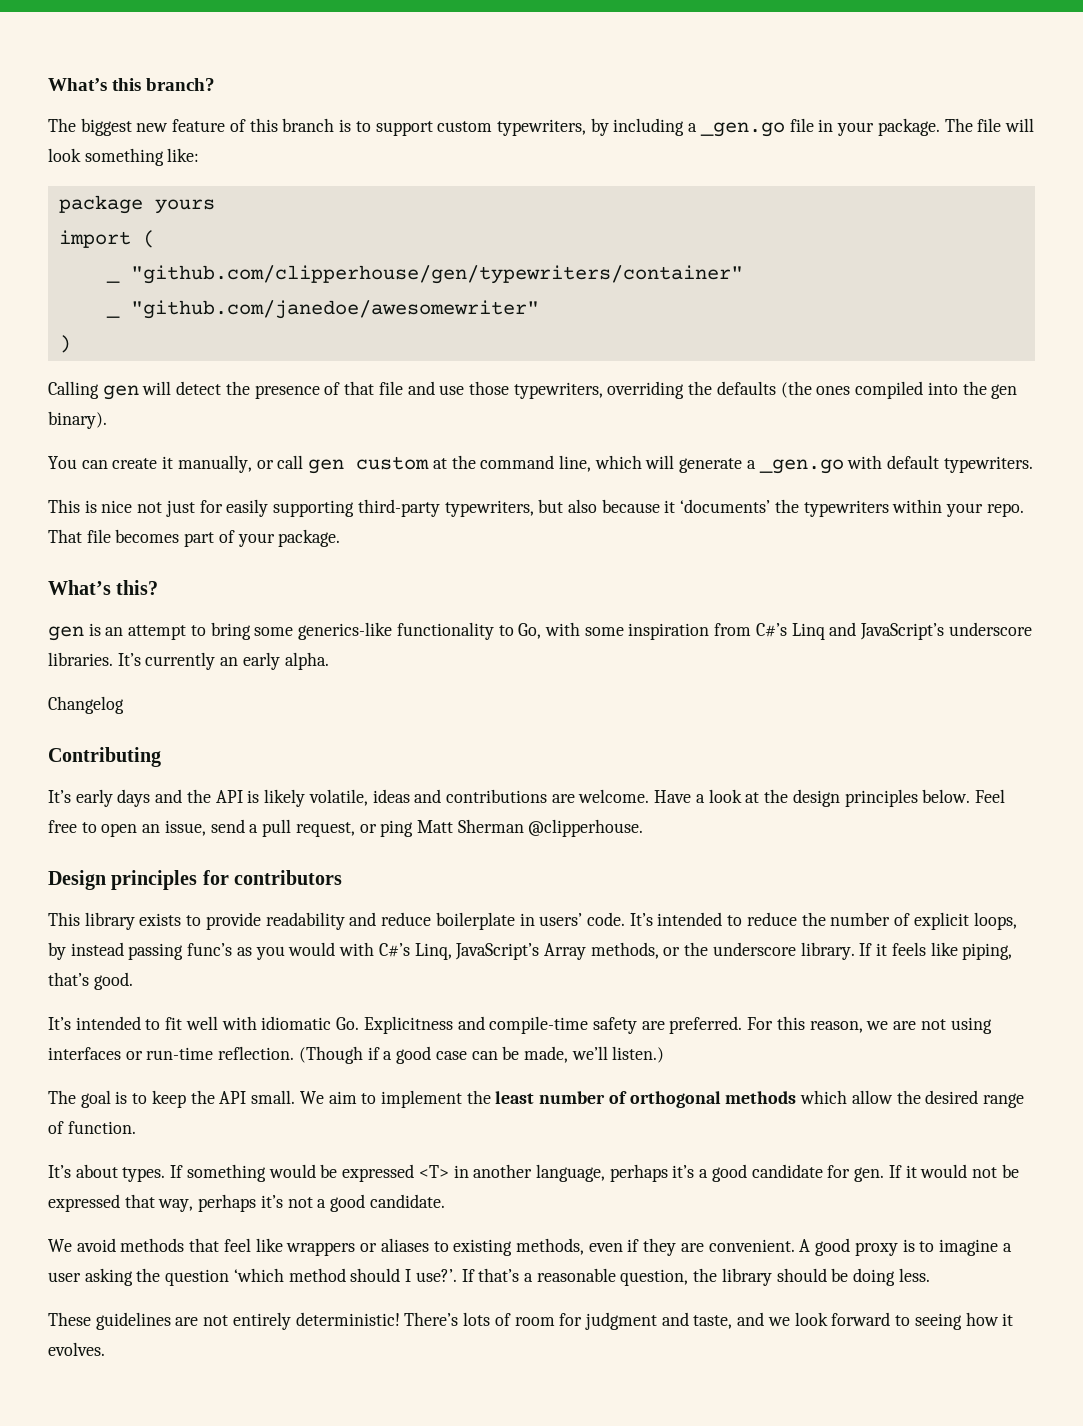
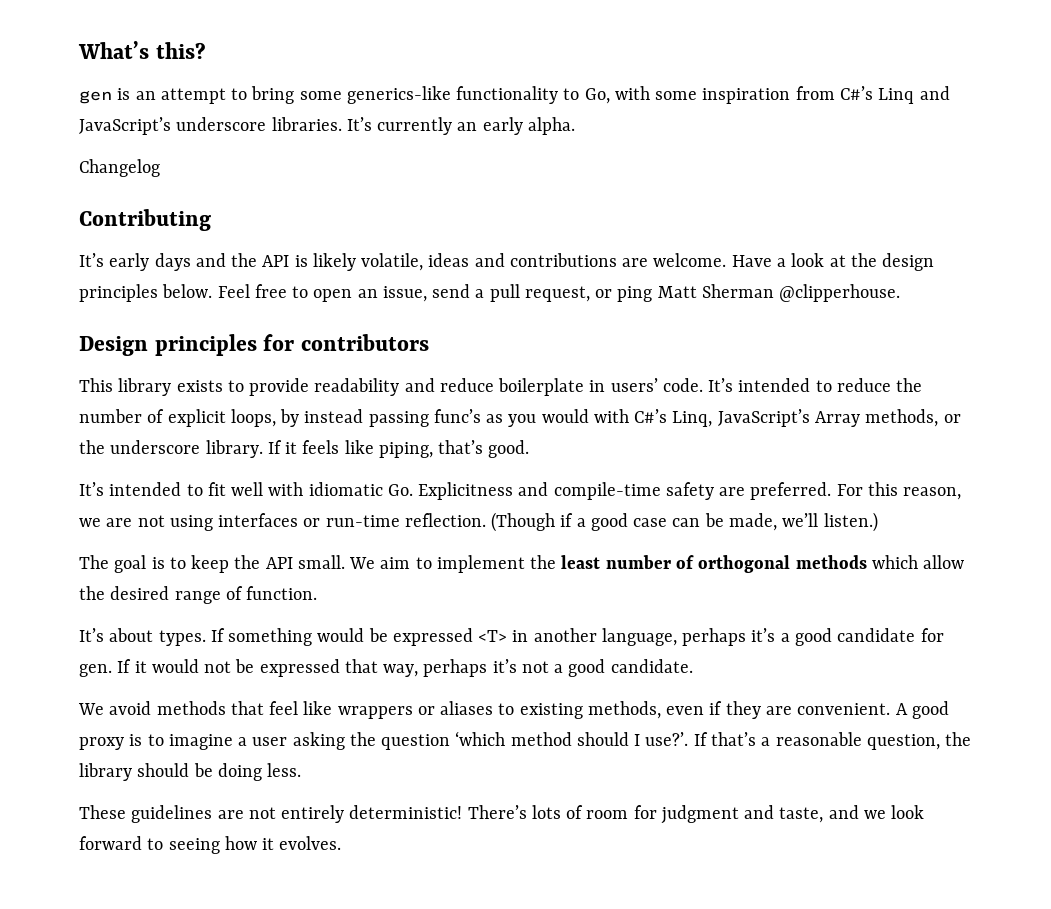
[48,78,216,91] [48,118,1034,137] [48,148,200,166] [58,195,215,214] [58,230,155,248] [105,265,743,284] [105,300,539,319] [58,335,71,353] [48,381,1018,400] [48,411,107,429] [48,455,1033,474] [48,499,1024,517] [48,529,341,547] [48,580,111,595] What’s this branch? // The biggest new feature of this branch is to support custom typewriters, by including a _gen.go file in your package. The file will look something like: // package yours // import ( // _ "github.com/clipperhouse/gen/typewriters/container" // _ "github.com/janedoe/awesomewriter" // ) // Calling gen will detect the presence of that file and use those typewriters, overriding the defaults (the ones compiled into the gen binary). // You can create it manually, or call gen custom at the command line, which will generate a _gen.go with default typewriters. // This is nice not just for easily supporting third-party typewriters, but also because it ‘documents’ the typewriters within your repo. That file becomes part of your package. // What’s -> [78,41,149,59] What’s

